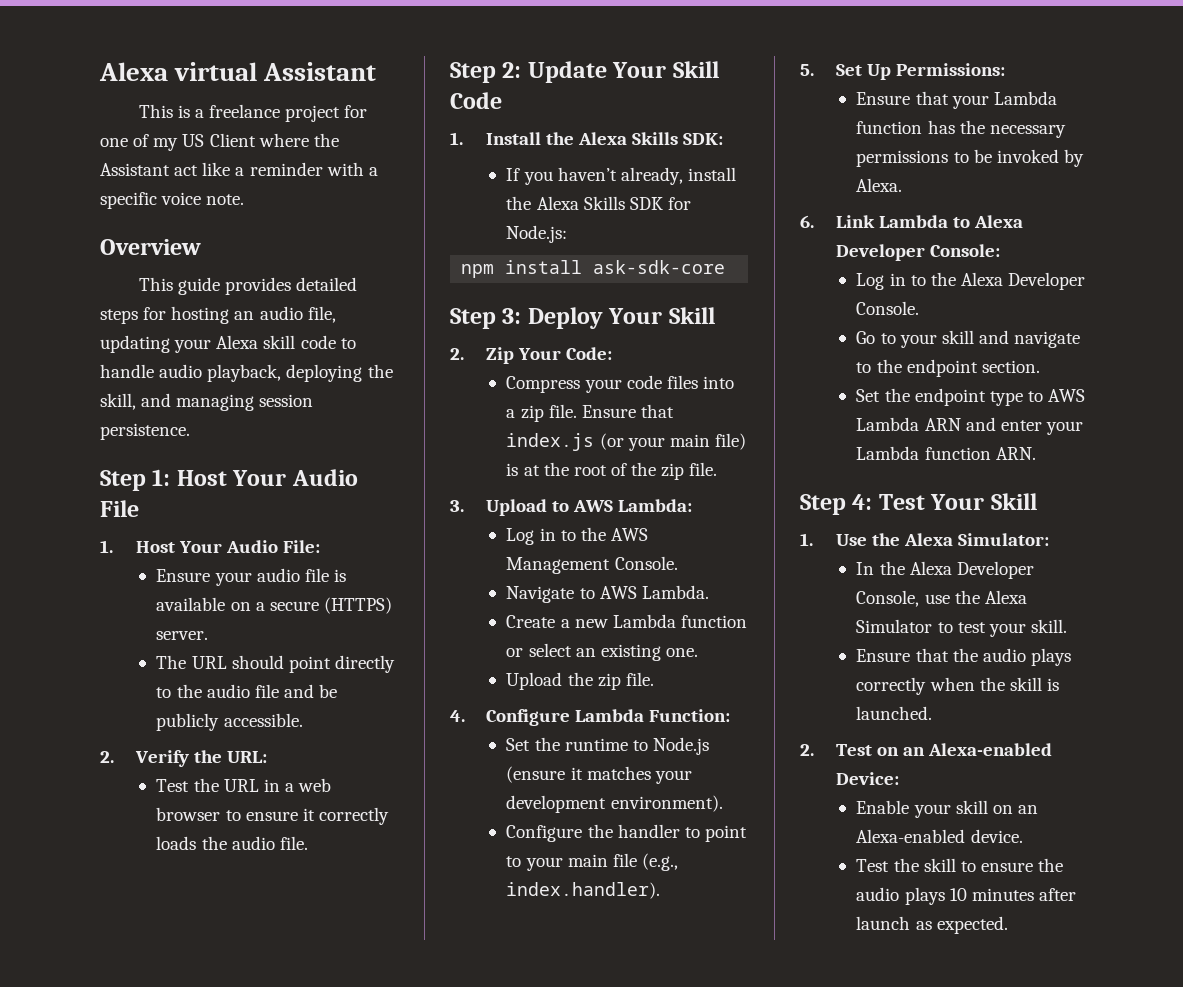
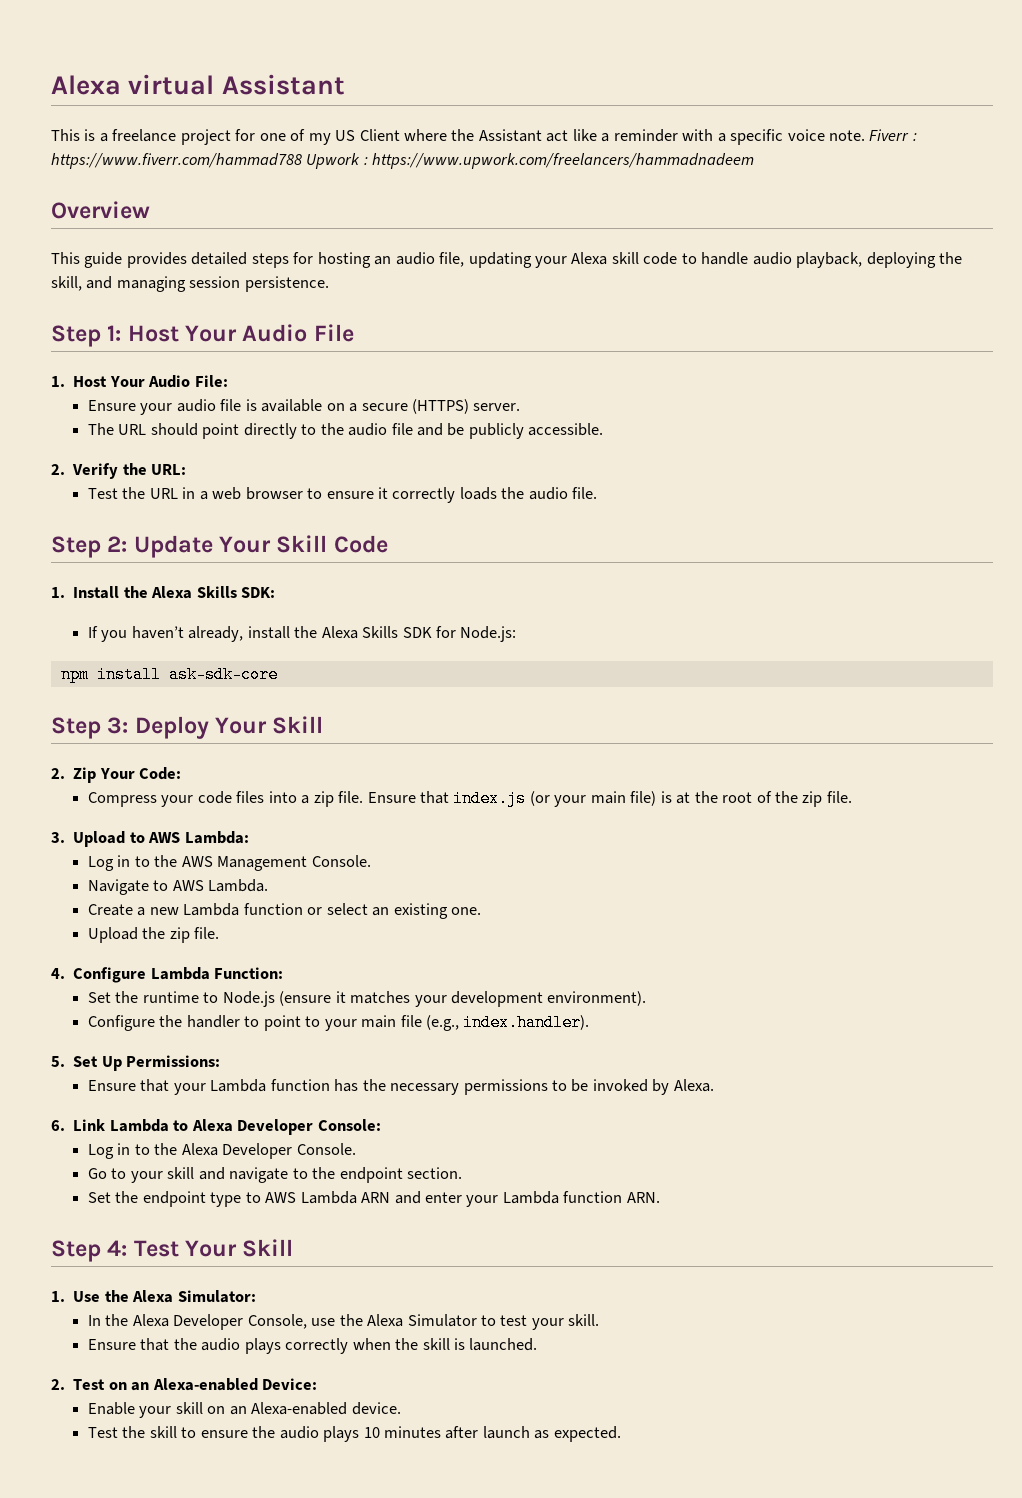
(245, 199) none -> [869,129,917,141] [51,153,755,169] Fiverr : https://www.fiverr.com/hammad788 Upwork : https://www.upwork.com/freelancers/hammadnadeem

